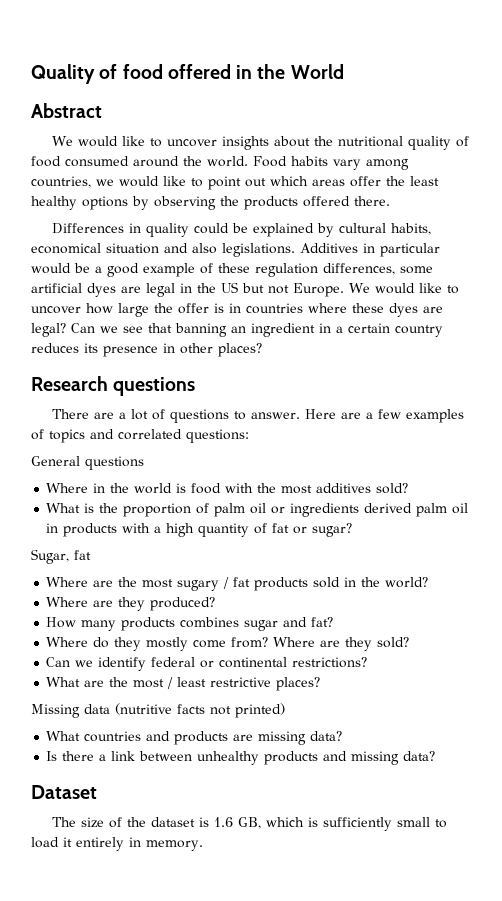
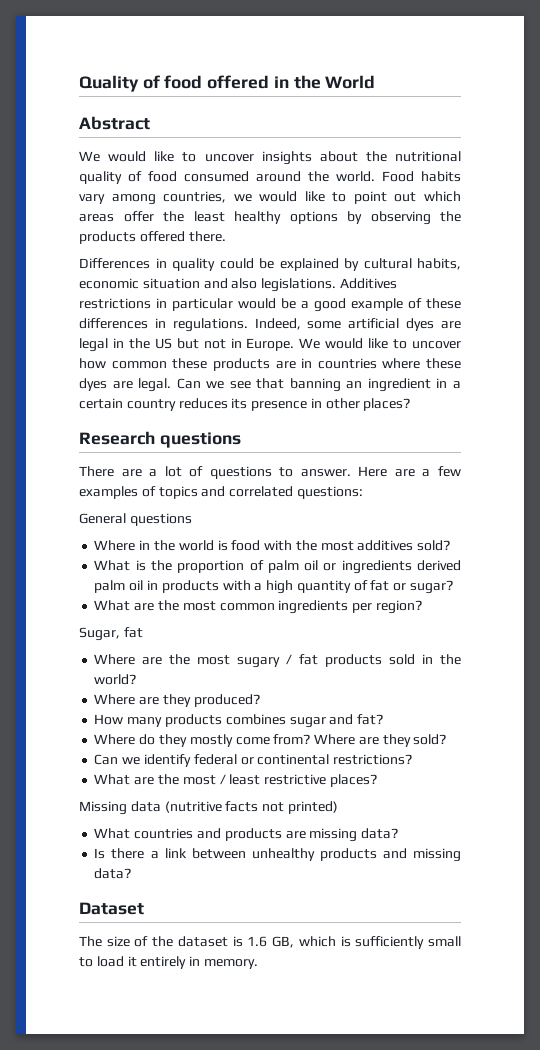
[31,243,101,254] economical -> [79,278,139,289] economic
(358, 248) none -> [79,298,151,309] restrictions
[255,263,395,277] regulation differences, -> [79,318,301,332] differences in regulations. Indeed,
(289, 289) none -> [230,338,242,348] in
[118,303,224,317] large the offer is -> [111,358,296,371] common these products are
[31,323,66,337] legal? -> [138,378,172,392] legal.
(353, 530) none -> [94,600,422,614] // What are the most common ingredients per region?

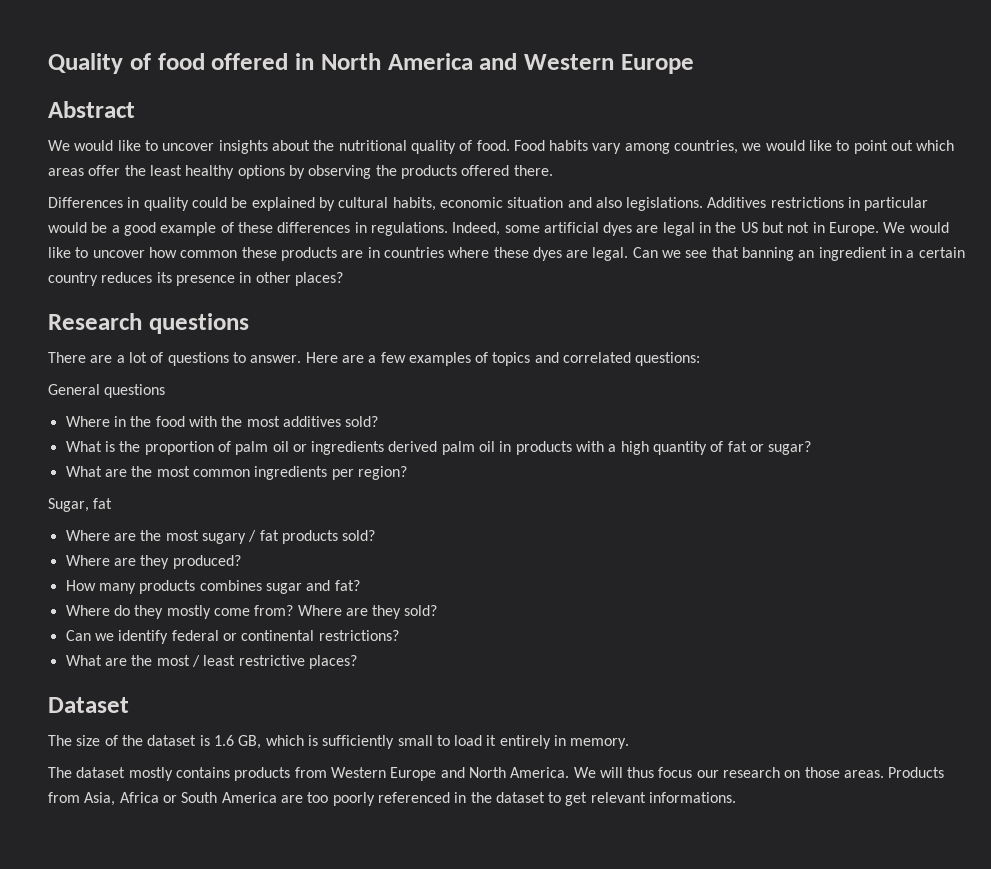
[293,75,376,89] the World -> [320,53,694,74] North America and Western Europe
[148,171,375,182] food consumed around the world. -> [476,140,510,151] food.
[178,540,228,551] world is -> (152, 421) none
[389,654,461,665] [94,674,137,685] sold in the world? -> [342,530,376,541] sold?
[79,801,338,815] [94,828,399,842] [94,848,461,862] [94,868,132,879] // Missing data (nutritive facts not printed) // What countries and products are missing data? // Is there a link between unhealthy products and missing data? -> (357, 662) none
(258, 964) none -> [48,767,945,781] [48,792,737,806] // The dataset mostly contains products from Western Europe and North America. We will thus focus our research on those areas. Products from Asia, Africa or South America are too poorly referenced in the dataset to get relevant informations.

